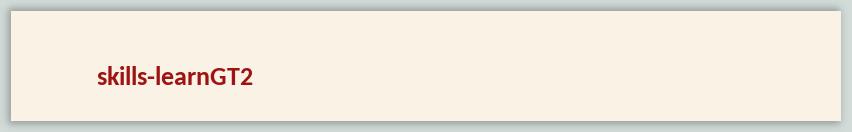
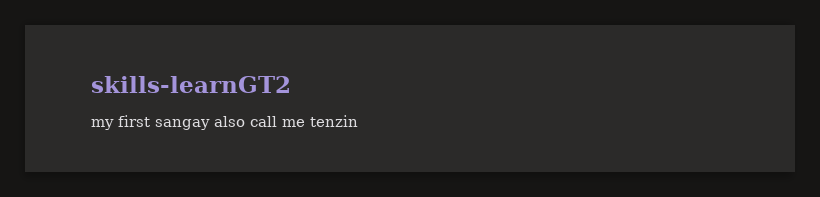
(253, 75) none -> [91,115,358,130] // my first sangay also call me tenzin

